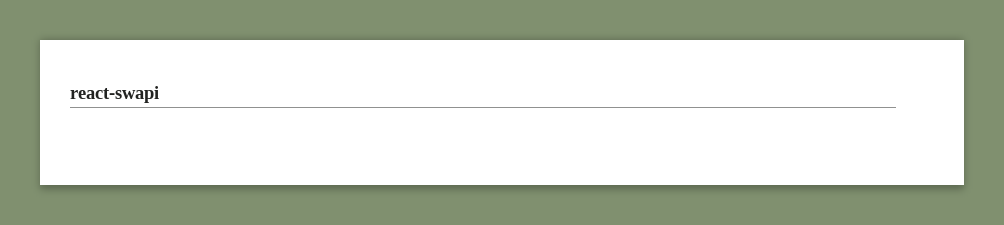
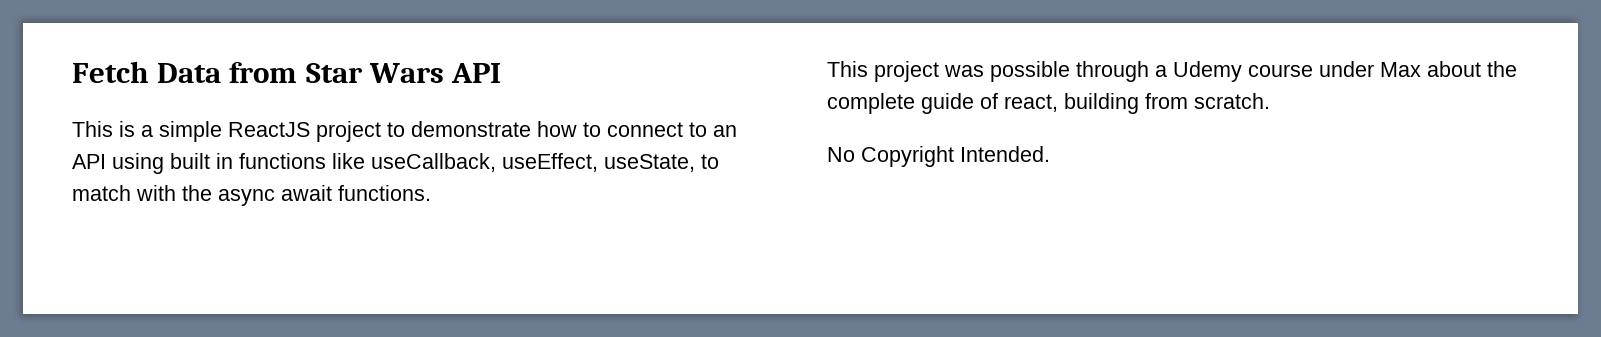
[70,86,159,103] react-swapi -> [72,61,502,83] [72,121,737,142] [72,153,719,174] [72,185,431,206] [827,61,1517,82] [827,93,1270,114] [827,146,1050,167] Fetch Data from Star Wars API // This is a simple ReactJS project to demonstrate how to connect to an API using built in functions like useCallback, useEffect, useState, to match with the async await functions. // This project was possible through a Udemy course under Max about the complete guide of react, building from scratch. // No Copyright Intended.

